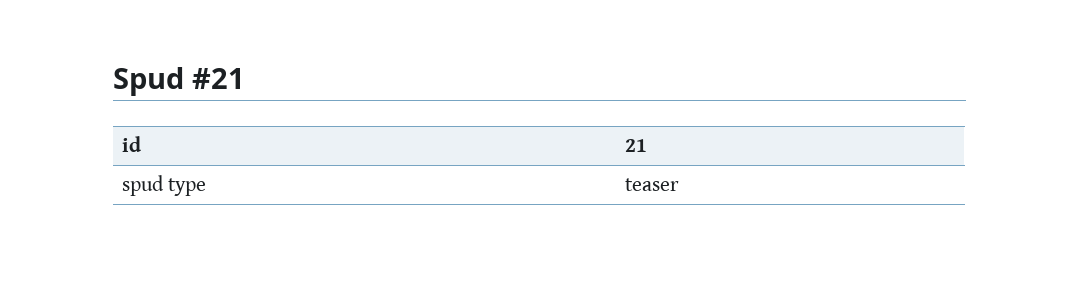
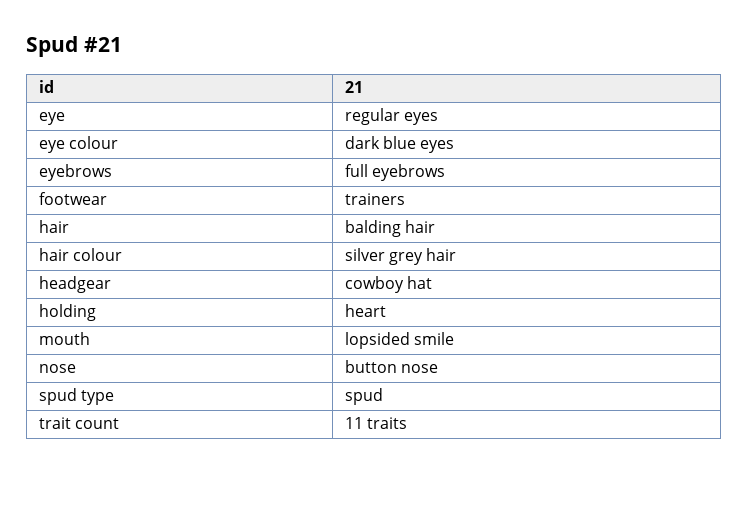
[121,175,207,196] [624,178,679,191] spud type | teaser -> [38,112,65,125] [344,108,439,125] [38,136,119,153] [344,136,455,153] [38,164,112,181] [344,164,446,181] [38,192,107,205] [344,193,405,205] [38,220,69,233] [344,220,436,237] [38,248,123,261] [344,248,457,265] [38,276,111,293] [344,276,433,293] [38,304,96,321] [344,304,386,317] [38,332,90,345] [344,332,455,349] [38,364,76,373] [344,360,439,373] [38,388,115,405] [344,388,383,405] [38,417,120,429] [344,417,408,429] eye | regular eyes // eye colour | dark blue eyes // eyebrows | full eyebrows // footwear | trainers // hair | balding hair // hair colour | silver grey hair // headgear | cowboy hat // holding | heart // mouth | lopsided smile // nose | button nose // spud type | spud // trait count | 11 traits

